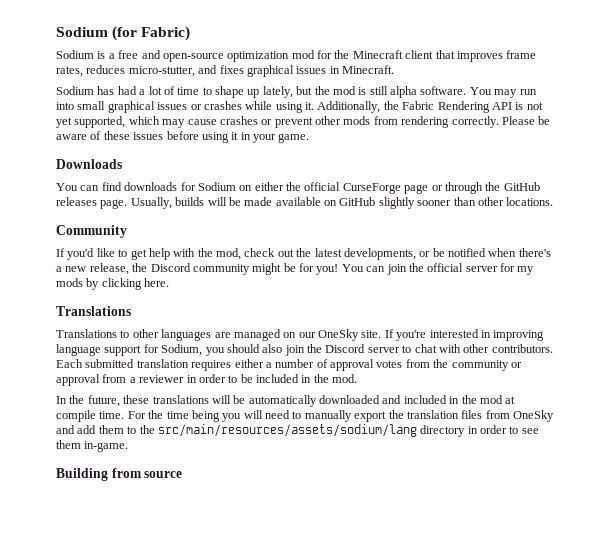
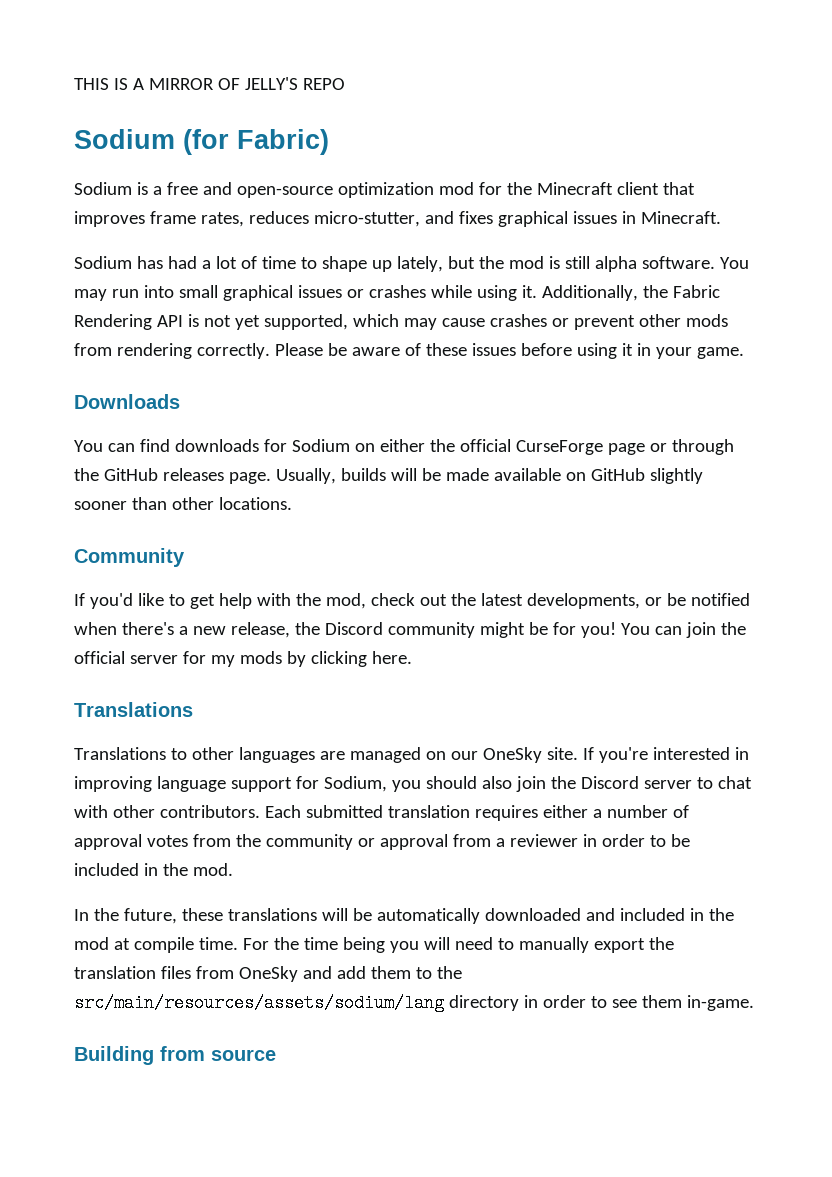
(56, 32) none -> [74,77,345,90] THIS IS A MIRROR OF JELLY'S REPO //

